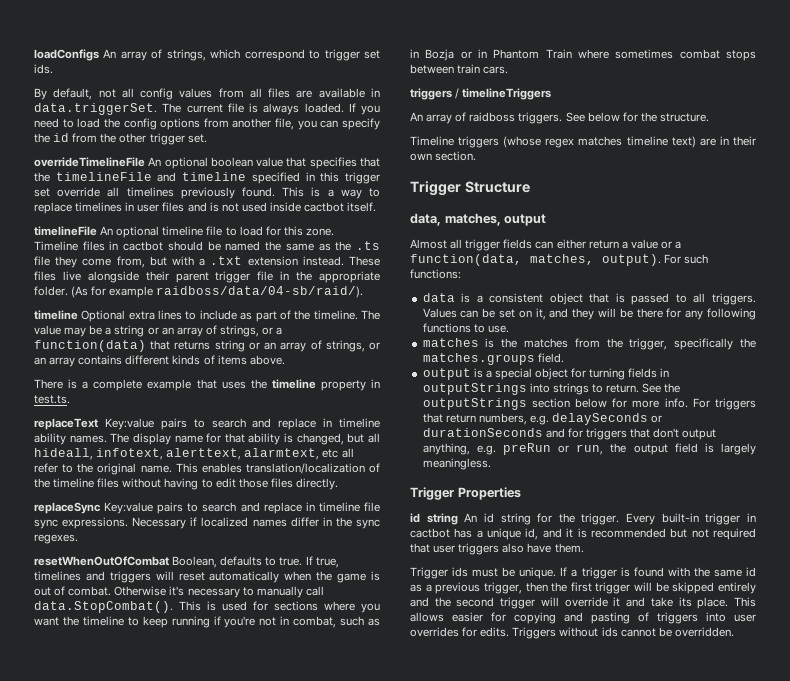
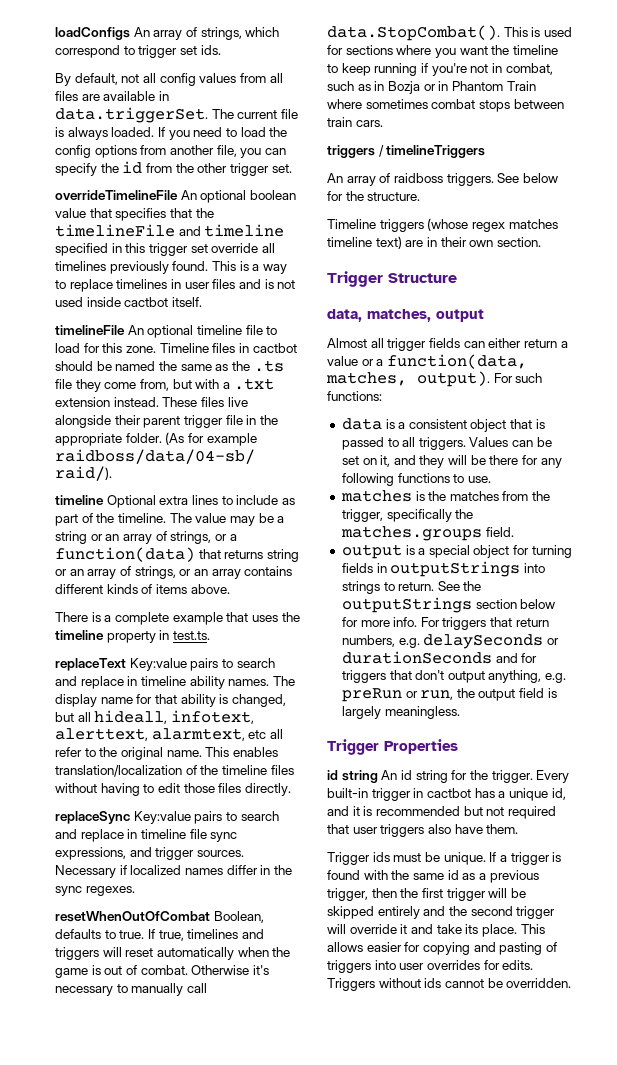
[62,517,129,529] expressions. -> [55,847,244,860] expressions, and trigger sources.

